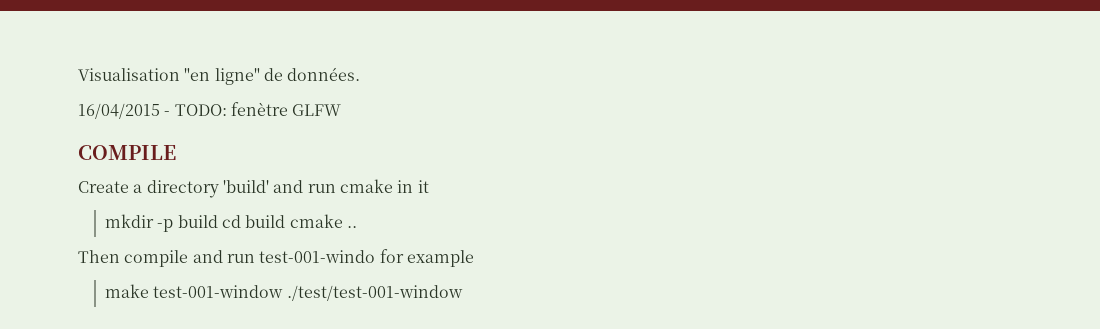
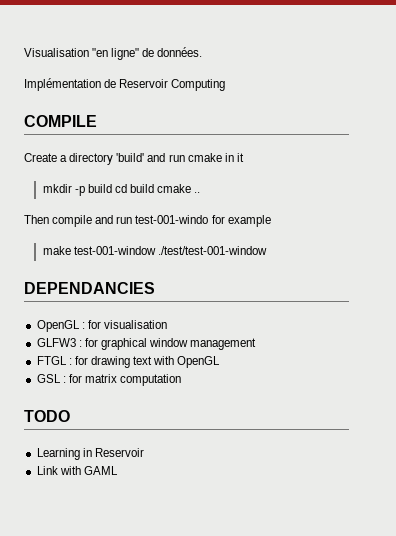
[78,102,342,119] 16/04/2015 - TODO: fenètre GLFW -> [24,78,226,91] Implémentation de Reservoir Computing
(463, 293) none -> [24,282,155,294] [36,320,167,332] [36,338,257,350] [36,356,221,368] [36,374,182,386] [24,410,70,422] [36,448,144,460] [36,466,118,475] // DEPENDANCIES // OpenGL : for visualisation // GLFW3 : for graphical window management // FTGL : for drawing text with OpenGL // GSL : for matrix computation // TODO // Learning in Reservoir // Link with GAML

